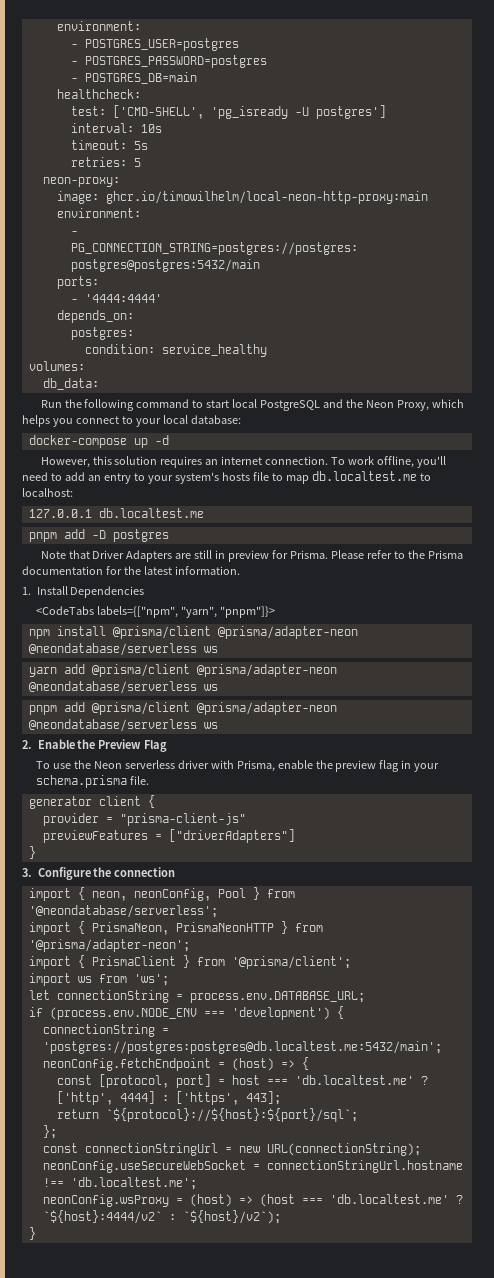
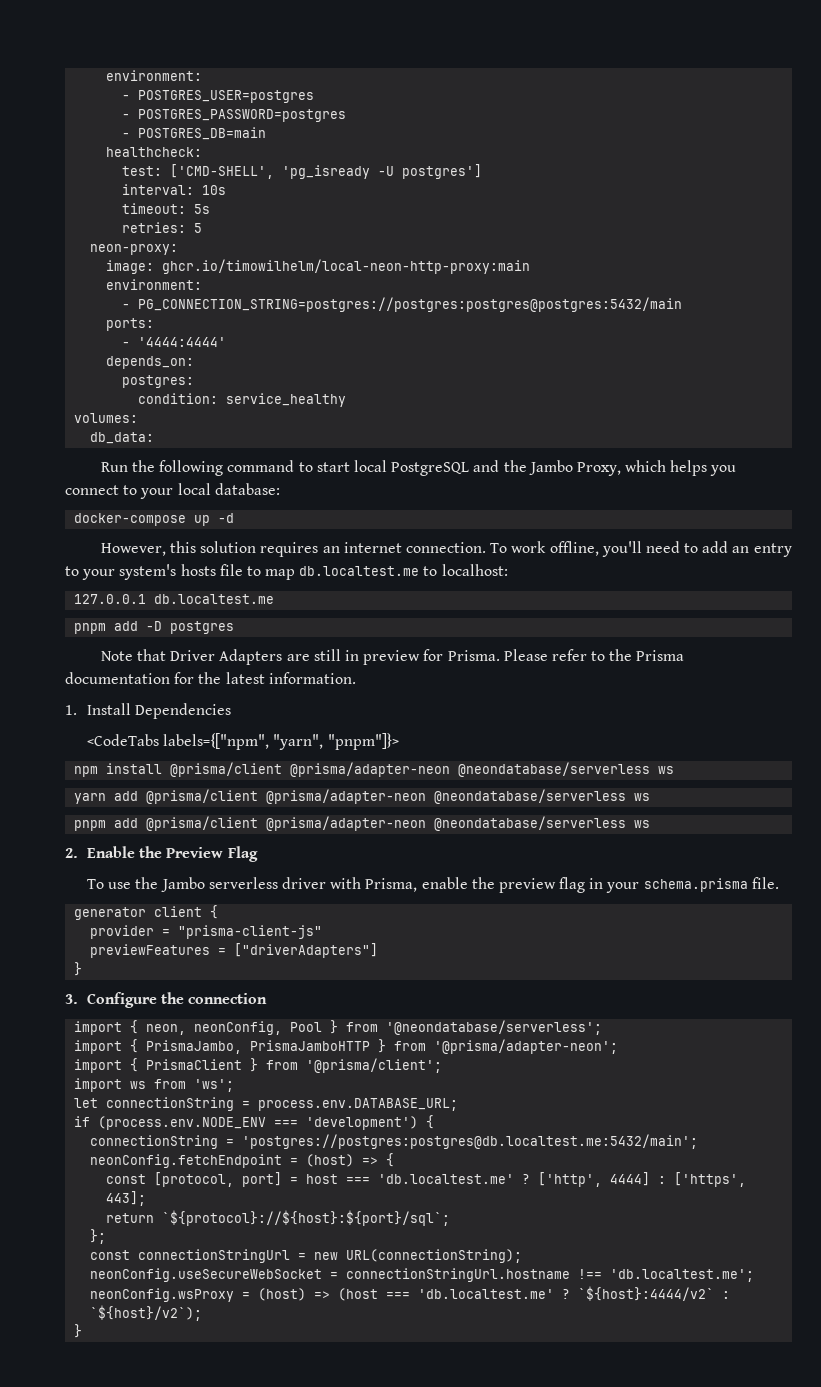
[366,400,395,408] Neon -> [528,460,573,475] Jambo
[93,761,122,769] Neon -> [160,877,205,892] Jambo
[91,922,274,935] PrismaNeon, PrismaNeonHTTP -> [146,1040,371,1054] PrismaJambo, PrismaJamboHTTP

